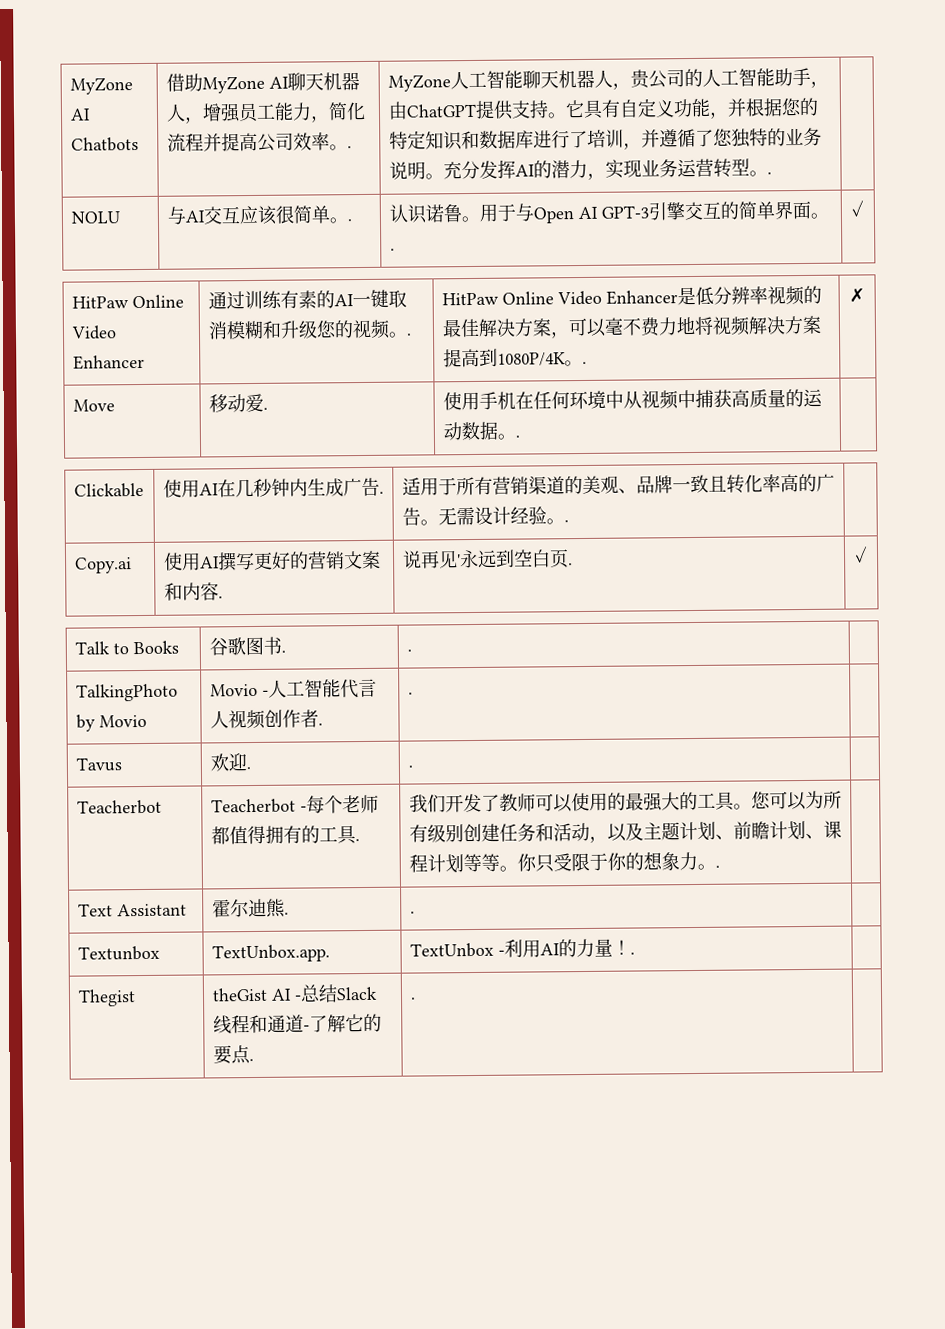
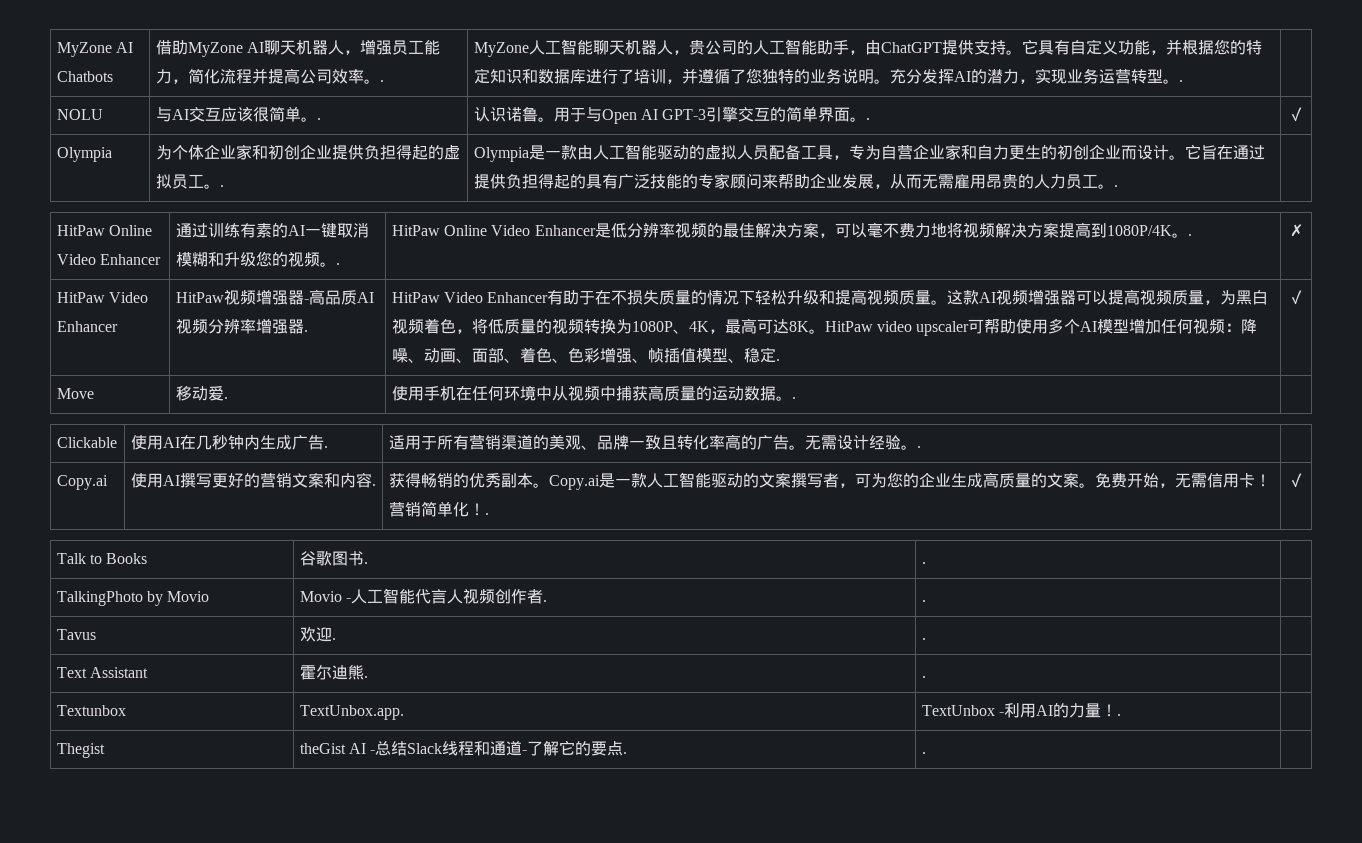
(864, 208) none -> [56,147,112,162] [155,144,460,160] [155,174,224,189] [473,144,1265,162] [473,173,1118,189] // Olympia | 为个体企业家和初创企业提供负担得起的虚拟员工。. | Olympia是一款由人工智能驱动的虚拟人员配备工具，专为自营企业家和自力更生的初创企业而设计。它旨在通过提供负担得起的具有广泛技能的专家顾问来帮助企业发展，从而无需雇用昂贵的人力员工。. |
(865, 295) none -> [56,292,149,303] [56,321,118,332] [175,289,374,305] [175,318,308,334] [391,289,1269,305] [391,318,1258,336] [391,347,780,363] [1288,290,1304,305] // HitPaw Video Enhancer | HitPaw视频增强器-高品质AI视频分辨率增强器. | HitPaw Video Enhancer有助于在不损失质量的情况下轻松升级和提高视频质量。这款AI视频增强器可以提高视频质量，为黑白视频着色，将低质量的视频转换为1080P、4K，最高可达8K。HitPaw video upscaler可帮助使用多个AI模型增加任何视频：降噪、动画、面部、着色、色彩增强、帧插值模型、稳定. | ✓
[401,549,569,569] 说再见'永远到空白页 -> [388,472,1271,490] [388,501,485,517] 获得畅销的优秀副本。Copy.ai是一款人工智能驱动的文案撰写者，可为您的企业生成高质量的文案。免费开始，无需信用卡！营销简单化！
[76,799,162,815] [210,794,379,814] [210,825,360,845] [408,790,842,813] [408,820,842,843] [408,851,720,874] // Teacherbot | Teacherbot -每个老师都值得拥有的工具. | 我们开发了教师可以使用的最强大的工具。您可以为所有级别创建任务和活动，以及主题计划、前瞻计划、课程计划等等。你只受限于你的想象力。. | -> (926, 639) none

